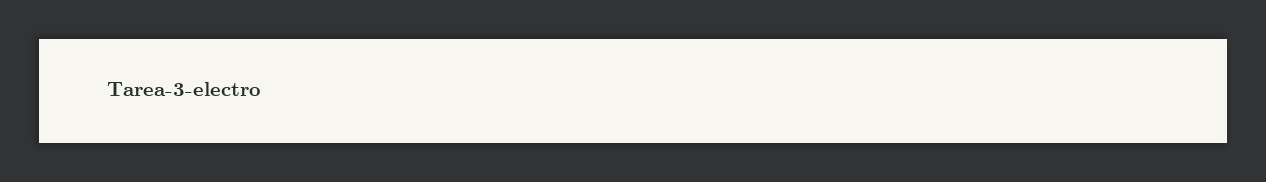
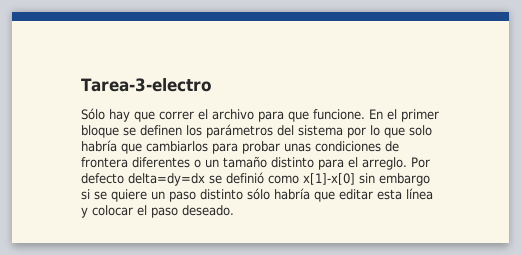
(261, 89) none -> [81,108,439,122] [81,124,432,138] [81,140,399,154] [81,156,430,170] [81,172,430,186] [81,188,433,202] [81,205,234,218] // Sólo hay que correr el archivo para que funcione. En el primer bloque se definen los parámetros del sistema por lo que solo habría que cambiarlos para probar unas condiciones de frontera diferentes o un tamaño distinto para el arreglo. Por defecto delta=dy=dx se definió como x[1]-x[0] sin embargo si se quiere un paso distinto sólo habría que editar esta línea y colocar el paso deseado.

